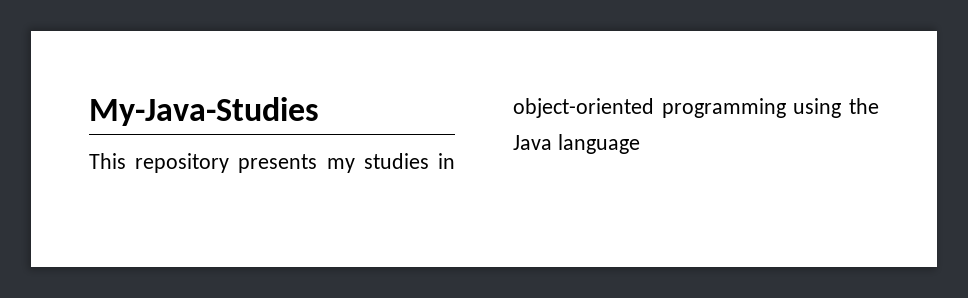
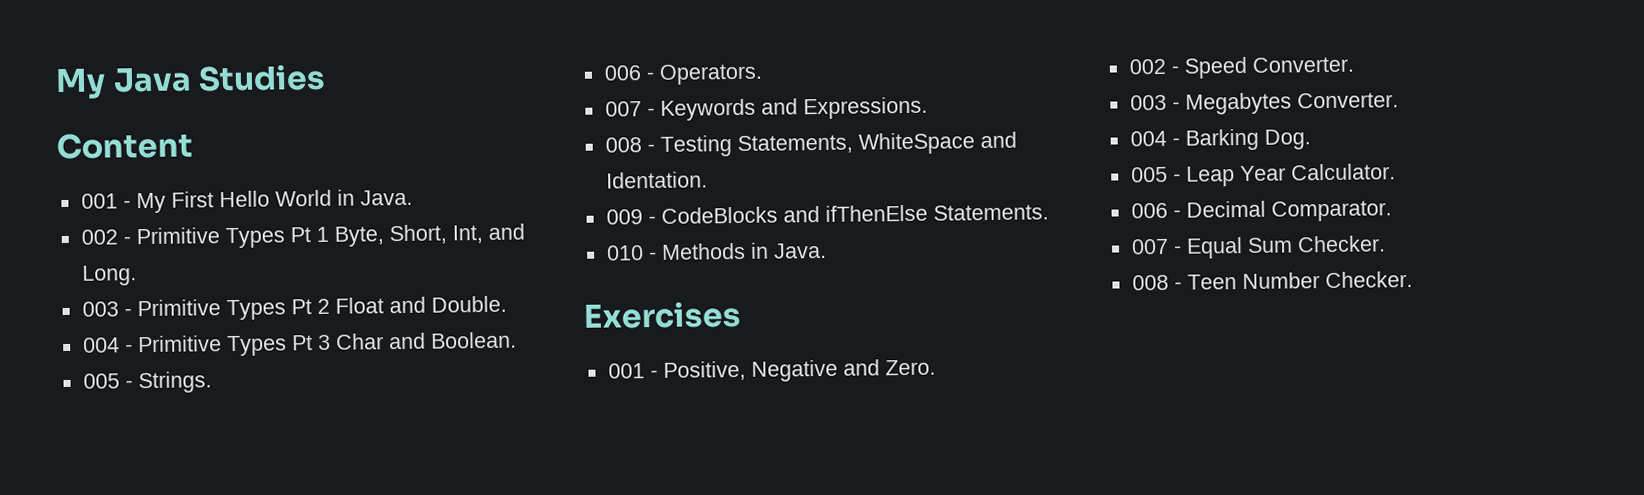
[89,97,319,126] [89,153,455,173] [513,98,879,118] [513,134,640,154] My-Java-Studies // This repository presents my studies in object-oriented programming using the Java language -> [55,63,327,100] [56,132,193,160] [80,189,413,214] [80,223,525,249] [81,265,137,286] [81,295,507,321] [82,331,517,357] [82,371,212,394] [603,63,763,85] [604,96,928,121] [604,131,1017,157] [605,171,708,189] [605,204,1049,225] [605,242,827,261] [583,300,741,329] [607,359,936,382] [1128,56,1354,79] [1129,92,1399,115] [1129,128,1311,151] [1130,163,1396,187] [1130,200,1392,222] [1130,235,1386,259] [1131,270,1413,291] My Java Studies // Content // 001 - My First Hello World in Java. // 002 - Primitive Types Pt 1 Byte, Short, Int, and Long. // 003 - Primitive Types Pt 2 Float and Double. // 004 - Primitive Types Pt 3 Char and Boolean. // 005 - Strings. // 006 - Operators. // 007 - Keywords and Expressions. // 008 - Testing Statements, WhiteSpace and Identation. // 009 - CodeBlocks and ifThenElse Statements. // 010 - Methods in Java. // Exercises // 001 - Positive, Negative and Zero. // 002 - Speed Converter. // 003 - Megabytes Converter. // 004 - Barking Dog. // 005 - Leap Year Calculator. // 006 - Decimal Comparator. // 007 - Equal Sum Checker. // 008 - Teen Number Checker.

